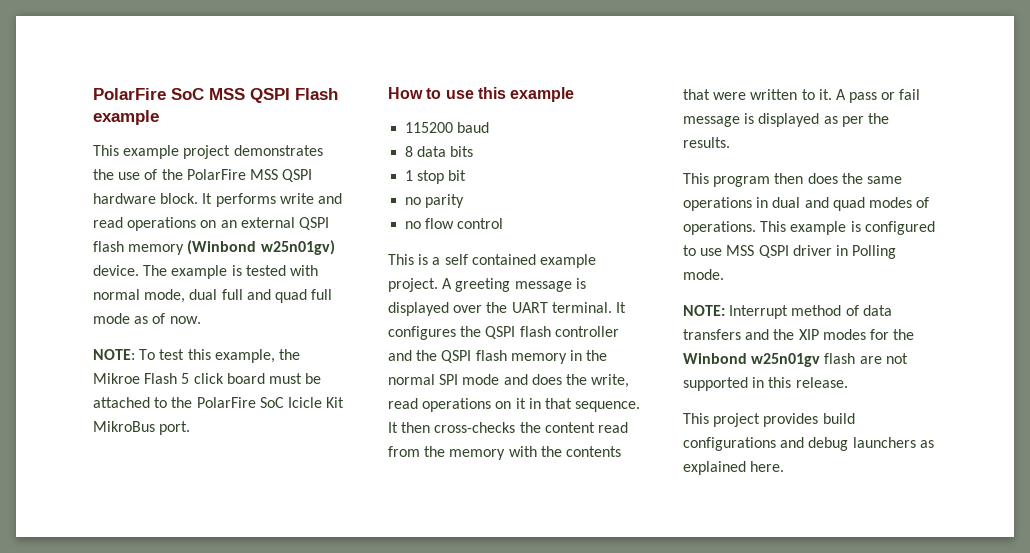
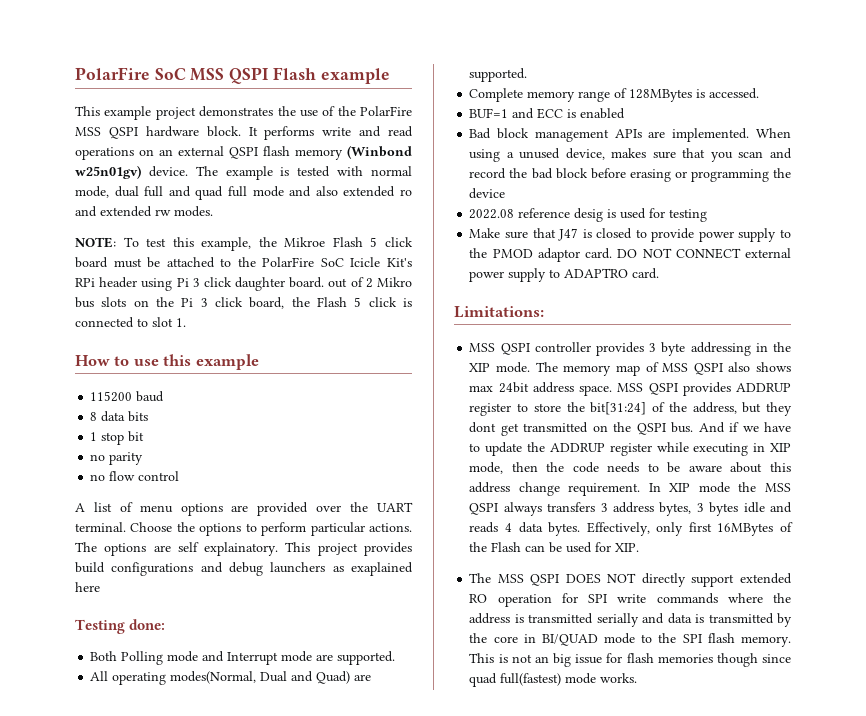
[134,313,201,324] as of now. -> [289,186,412,197] [75,206,213,217] and also extended ro and extended rw modes.
[326,397,345,408] [93,421,191,435] Kit MikroBus port. -> [386,258,412,267] [75,277,413,291] [75,297,412,309] [75,317,186,328] Kit's RPi header using Pi 3 click daughter board. out of 2 Mikro bus slots on the Pi 3 click board, the Flash 5 click is connected to slot 1.
[388,254,596,268] [388,278,586,292] [388,302,626,316] [388,326,619,340] [388,350,608,364] [388,374,630,388] [388,398,641,412] [388,422,628,433] [388,446,621,460] [683,89,921,103] [683,113,889,127] [683,137,730,148] [683,173,902,187] [683,197,930,211] [683,221,935,235] [683,245,897,259] [683,269,724,280] [683,305,892,319] [683,329,915,340] [683,353,908,367] [683,377,848,391] This is a self contained example project. A greeting message is displayed over the UART terminal. It configures the QSPI flash controller and the QSPI flash memory in the normal SPI mode and does the write, read operations on it in that sequence. It then cross-checks the content read from the memory with the contents that were written to it. A pass or fail message is displayed as per the results. // This program then does the same operations in dual and quad modes of operations. This example is configured to use MSS QSPI driver in Polling mode. // NOTE: Interrupt method of data transfers and the XIP modes for the Winbond w25n01gv flash are not supported in this release. // -> [75,502,413,516] [75,522,412,536] [75,542,279,556] A list of menu options are provided over the UART terminal. Choose the options to perform particular actions. The options are self explainatory.
[683,461,785,475] explained here. -> [351,562,413,576] [75,582,100,592] [75,619,166,634] [90,651,396,665] [90,671,372,685] [469,68,528,82] [469,88,760,102] [469,108,626,119] [469,128,791,142] [469,148,792,162] [469,168,791,182] [469,188,506,199] [469,208,708,222] [469,228,791,242] [469,248,791,262] [469,268,660,282] [454,306,544,318] [469,342,791,356] [469,362,791,376] [469,382,791,396] [469,402,793,416] [469,422,791,436] [469,442,791,456] [469,462,792,474] [469,482,791,496] [469,502,792,516] [469,522,793,536] [469,542,640,553] [469,573,792,587] [469,593,791,607] [469,613,792,627] [469,633,791,647] [469,653,791,667] [469,673,638,687] exaplained here // Testing done: // Both Polling mode and Interrupt mode are supported. // All operating modes(Normal, Dual and Quad) are supported. // Complete memory range of 128MBytes is accessed. // BUF=1 and ECC is enabled // Bad block management APIs are implemented. When using a unused device, makes sure that you scan and record the bad block before erasing or programming the device // 2022.08 reference desig is used for testing // Make sure that J47 is closed to provide power supply to the PMOD adaptor card. DO NOT CONNECT external power supply to ADAPTRO card. // Limitations: // MSS QSPI controller provides 3 byte addressing in the XIP mode. The memory map of MSS QSPI also shows max 24bit address space. MSS QSPI provides ADDRUP register to store the bit[31:24] of the address, but they dont get transmitted on the QSPI bus. And if we have to update the ADDRUP register while executing in XIP mode, then the code needs to be aware about this address change requirement. In XIP mode the MSS QSPI always transfers 3 address bytes, 3 bytes idle and reads 4 data bytes. Effectively, only first 16MBytes of the Flash can be used for XIP. // The MSS QSPI DOES NOT directly support extended RO operation for SPI write commands where the address is transmitted serially and data is transmitted by the core in BI/QUAD mode to the SPI flash memory. This is not an big issue for flash memories though since quad full(fastest) mode works.

